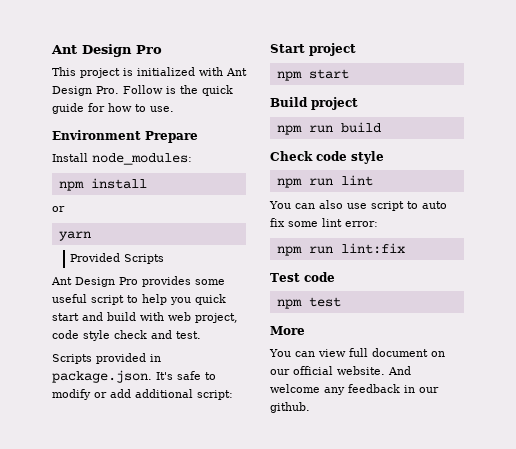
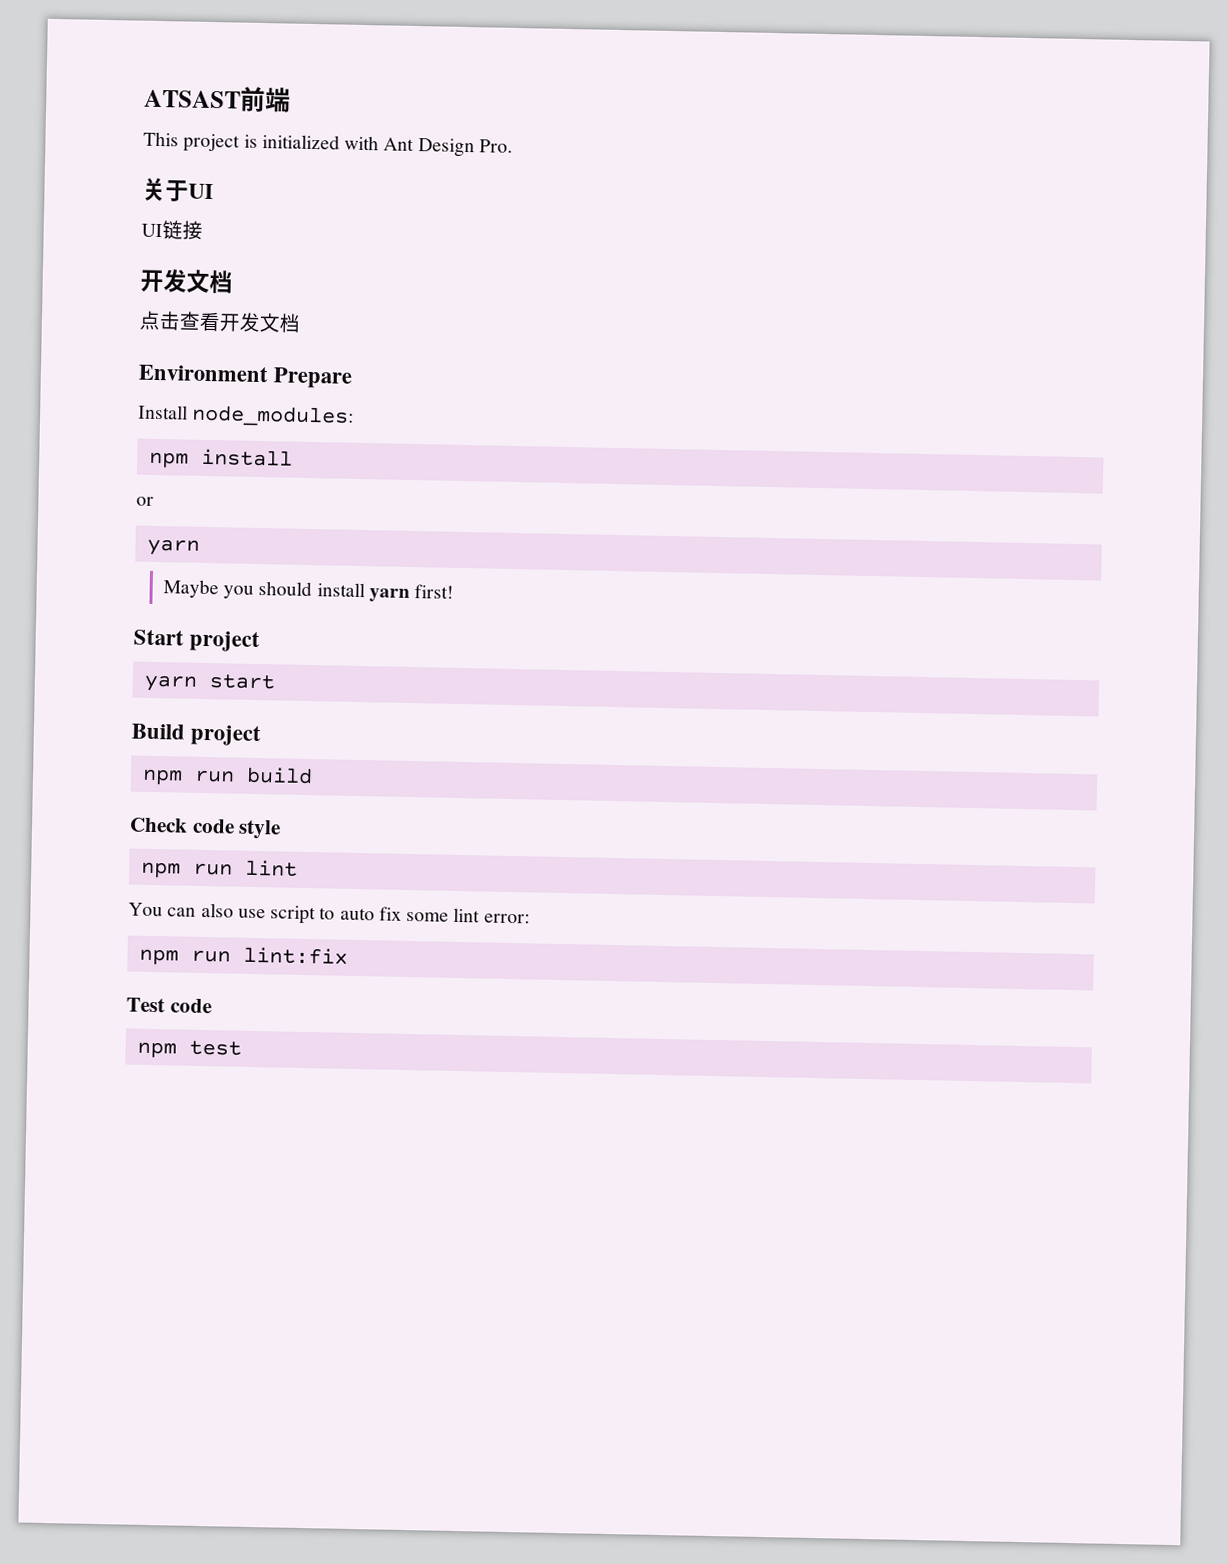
[51,44,162,57] Ant Design Pro -> [144,86,291,113] ATSAST前端
[123,85,233,96] [52,103,174,114] Follow is the quick guide for how to use. -> [142,177,214,202] [141,220,203,240] [140,269,233,294] [139,310,301,333] // 关于UI // UI链接 // 开发文档 // 点击查看开发文档
[70,253,165,264] [51,276,225,287] [52,294,226,305] [52,312,238,323] [52,330,201,341] [52,353,161,364] [52,370,216,383] [52,389,233,400] Provided Scripts // Ant Design Pro provides some useful script to help you quick start and build with web project, code style check and test. // Scripts provided in package.json. It's safe to modify or add additional script: -> [162,579,455,602] Maybe you should install yarn first!
[276,71,302,81] npm -> [143,674,197,692] yarn
[270,326,305,335] [269,348,445,357] [270,366,411,375] [270,384,439,395] [270,402,310,413] // More // You can view full document on our official website. And welcome any feedback in our github. -> (242, 1048) none

